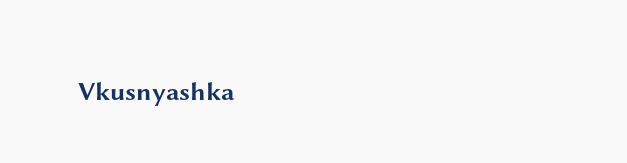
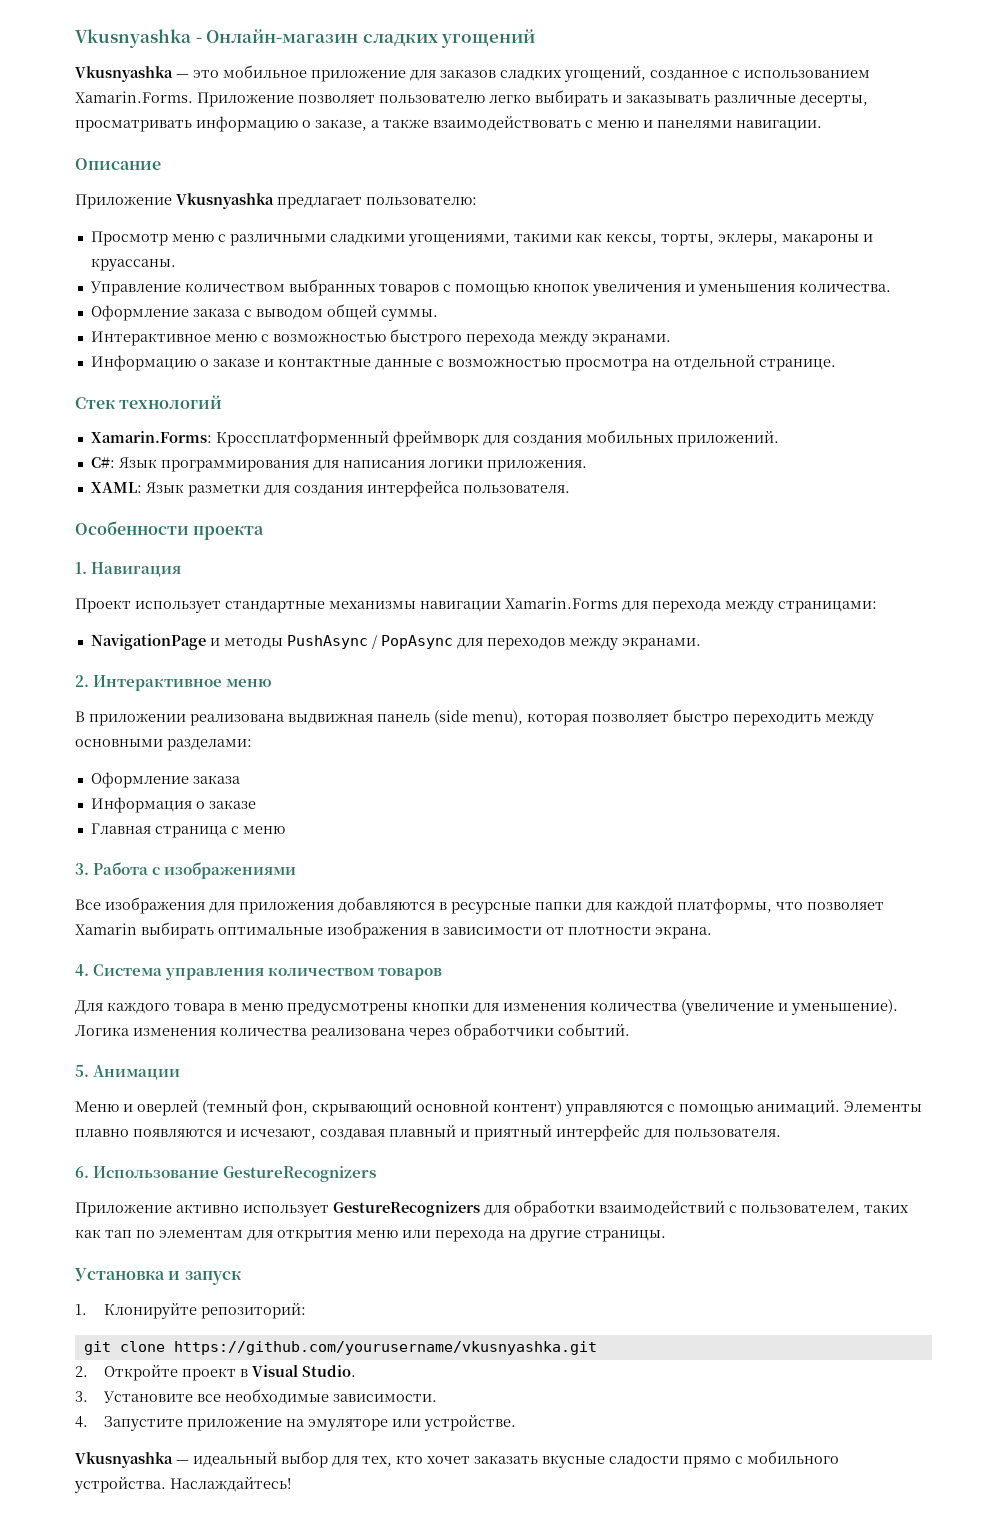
[78,82,235,106] Vkusnyashka -> [75,29,536,48] [75,65,870,82] [75,90,868,107] [75,116,822,132] [75,158,161,170] [75,193,477,209] [90,231,873,246] [90,258,176,271] [89,279,891,296] [90,304,438,321] [90,329,671,346] [90,355,836,371] [75,395,223,409] [90,430,779,447] [90,457,587,472] [90,481,570,497] [75,521,265,540] [75,562,182,577] [75,597,877,613] [90,634,701,650] [75,675,273,691] [75,709,874,726] [75,739,252,751] [90,772,240,788] [90,797,256,813] [90,823,285,838] [75,862,297,879] [75,897,884,914] [75,922,712,939] [75,964,443,980] [75,999,898,1015] [75,1023,630,1040] [75,1065,181,1080] [75,1100,922,1116] [75,1125,781,1141] [75,1166,377,1182] [75,1200,909,1217] [75,1229,666,1242] [75,1268,241,1285] [75,1303,306,1319] [83,1341,597,1355] [75,1365,356,1381] [75,1389,437,1405] [75,1415,516,1431] [75,1451,839,1468] [74,1477,291,1493] Vkusnyashka - Онлайн-магазин сладких угощений // Vkusnyashka — это мобильное приложение для заказов сладких угощений, созданное с использованием Xamarin.Forms. Приложение позволяет пользователю легко выбирать и заказывать различные десерты, просматривать информацию о заказе, а также взаимодействовать с меню и панелями навигации. // Описание // Приложение Vkusnyashka предлагает пользователю: // Просмотр меню с различными сладкими угощениями, такими как кексы, торты, эклеры, макароны и круассаны. // Управление количеством выбранных товаров с помощью кнопок увеличения и уменьшения количества. // Оформление заказа с выводом общей суммы. // Интерактивное меню с возможностью быстрого перехода между экранами. // Информацию о заказе и контактные данные с возможностью просмотра на отдельной странице. // Стек технологий // Xamarin.Forms: Кроссплатформенный фреймворк для создания мобильных приложений. // C#: Язык программирования для написания логики приложения. // XAML: Язык разметки для создания интерфейса пользователя. // Особенности проекта // 1. Навигация // Проект использует стандартные механизмы навигации Xamarin.Forms для перехода между страницами: // NavigationPage и методы PushAsync / PopAsync для переходов между экранами. // 2. Интерактивное меню // В приложении реализована выдвижная панель (side menu), которая позволяет быстро переходить между основными разделами: // Оформление заказа // Информация о заказе // Главная страница с меню // 3. Работа с изображениями // Все изображения для приложения добавляются в ресурсные папки для каждой платформы, что позволяет Xamarin выбирать оптимальные изображения в зависимости от плотности экрана. // 4. Система управления количеством товаров // Для каждого товара в меню предусмотрены кнопки для изменения количества (увеличение и уменьшение). Логика изменения количества реализована через обработчики событий. // 5. Анимации // Меню и оверлей (темный фон, скрывающий основной контент) управляются с помощью анимаций. Элементы плавно появляются и исчезают, создавая плавный и приятный интерфейс для пользователя. // 6. Использование GestureRecognizers // Приложение активно использует GestureRecognizers для обработки взаимодействий с пользователем, таких как тап по элементам для открытия меню или перехода на другие страницы. // Установка и запуск // 1. Клонируйте репозиторий: // git clone https://github.com/yourusername/vkusnyashka.git // 2. Откройте проект в Visual Studio. // 3. Установите все необходимые зависимости. // 4. Запустите приложение на эмуляторе или устройстве. // Vkusnyashka — идеальный выбор для тех, кто хочет заказать вкусные сладости прямо с мобильного устройства. Наслаждайтесь!

